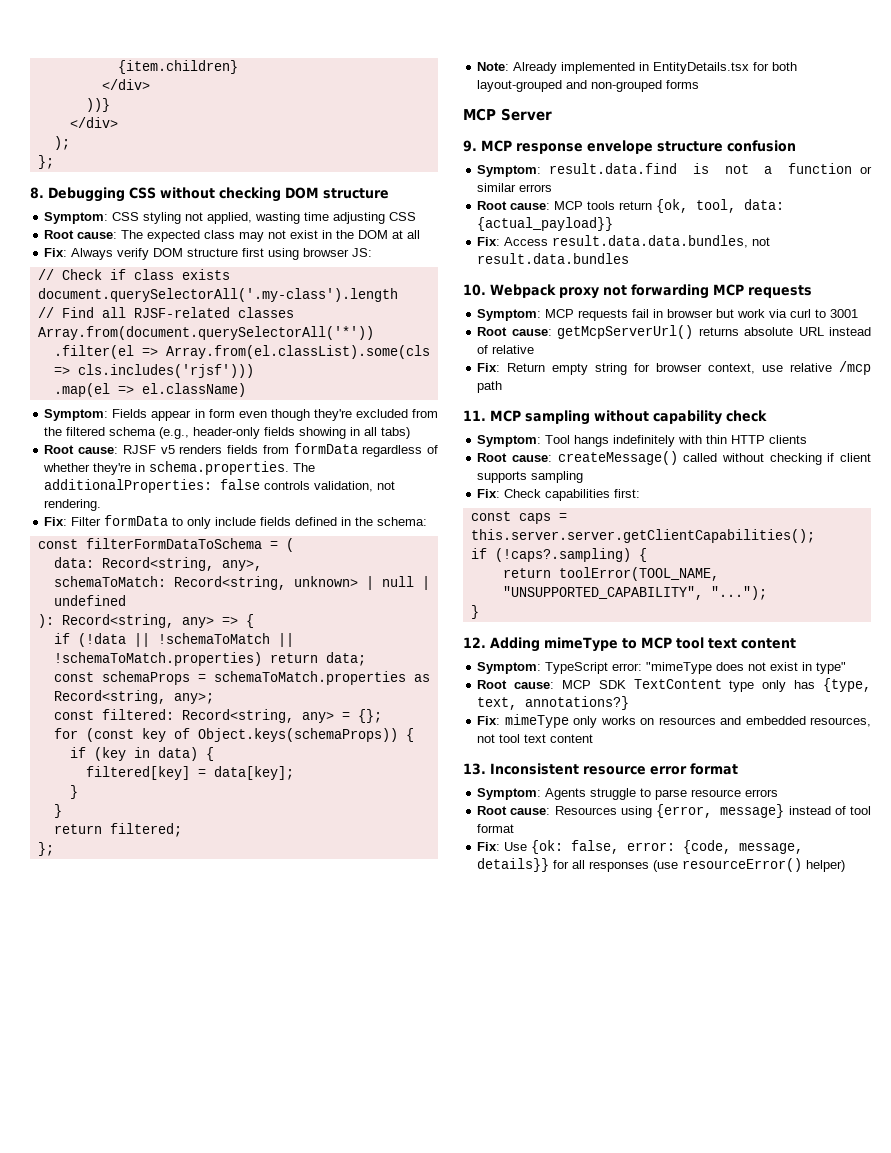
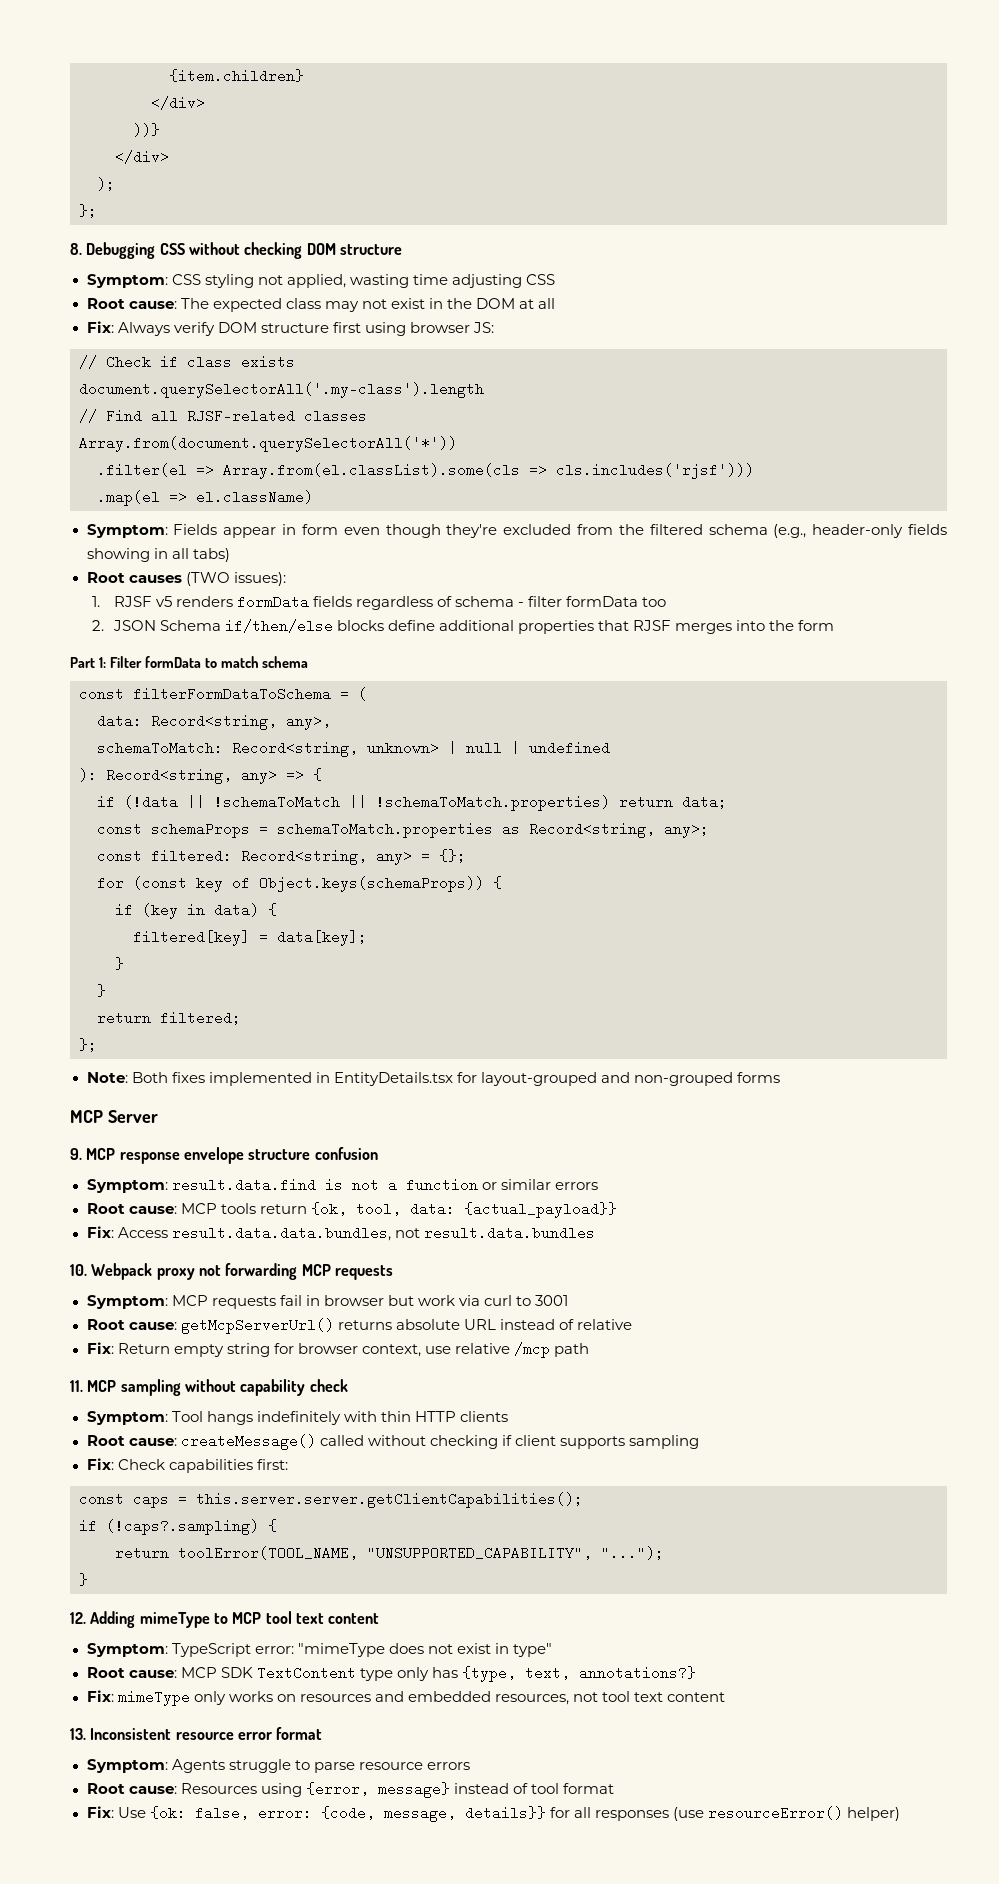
[78,443,439,457] [43,461,316,475] [44,479,396,493] [44,499,102,511] [44,515,428,529] cause: RJSF v5 renders fields from formData regardless of whether they're in schema.properties. The additionalProperties: false controls validation, not rendering. // Fix: Filter formData to only include fields defined in the schema: -> [128,572,286,586] [91,595,667,610] [91,619,835,634] [70,656,309,668] causes (TWO issues): // 1. RJSF v5 renders formData fields regardless of schema - filter formData too // 2. JSON Schema if/then/else blocks define additional properties that RJSF merges into the form // Part 1: Filter formData to match schema
[513,62,558,74] Already -> [131,1072,205,1083] Both fixes
[772,62,798,71] both -> (477, 1077) none

